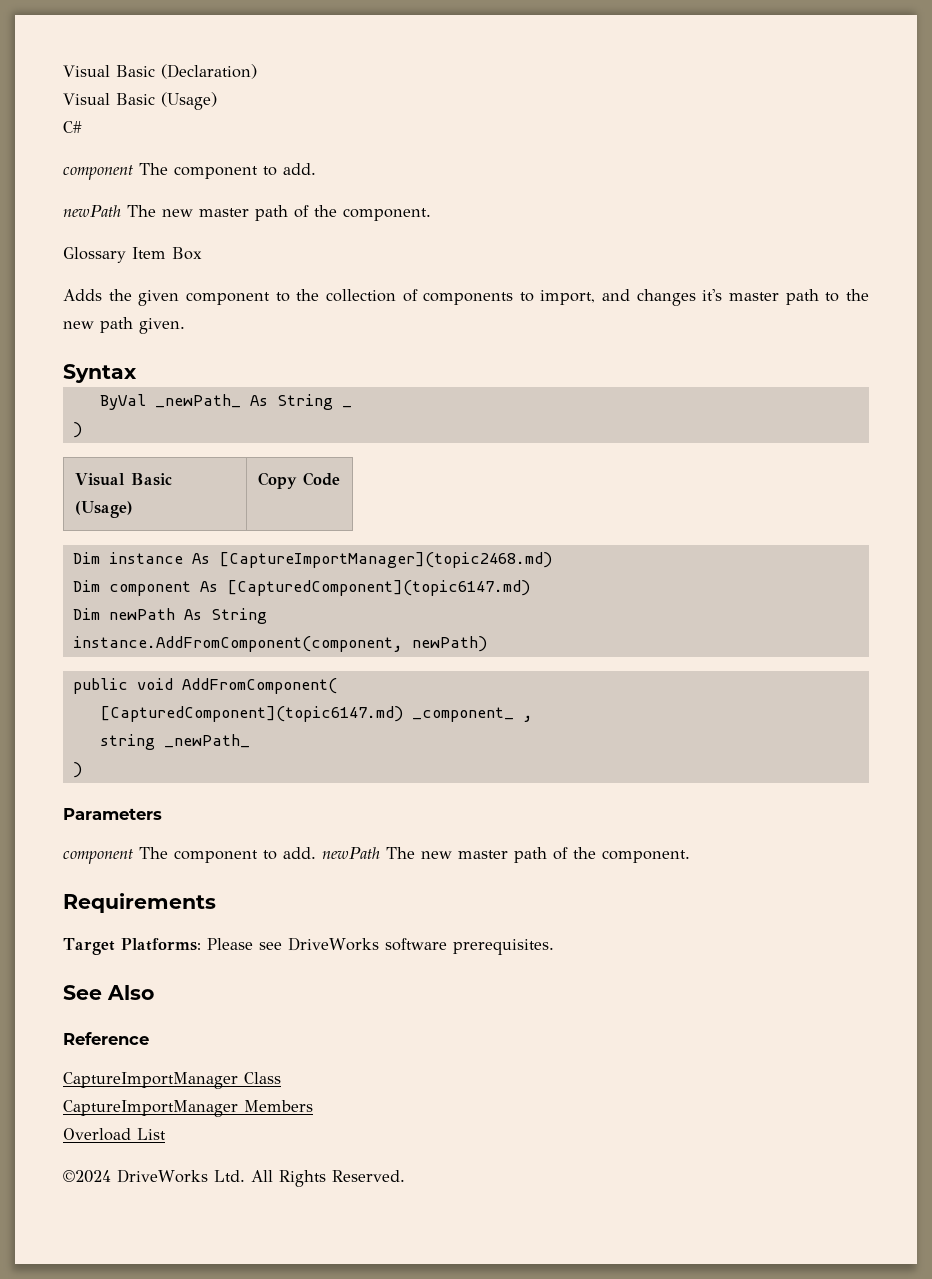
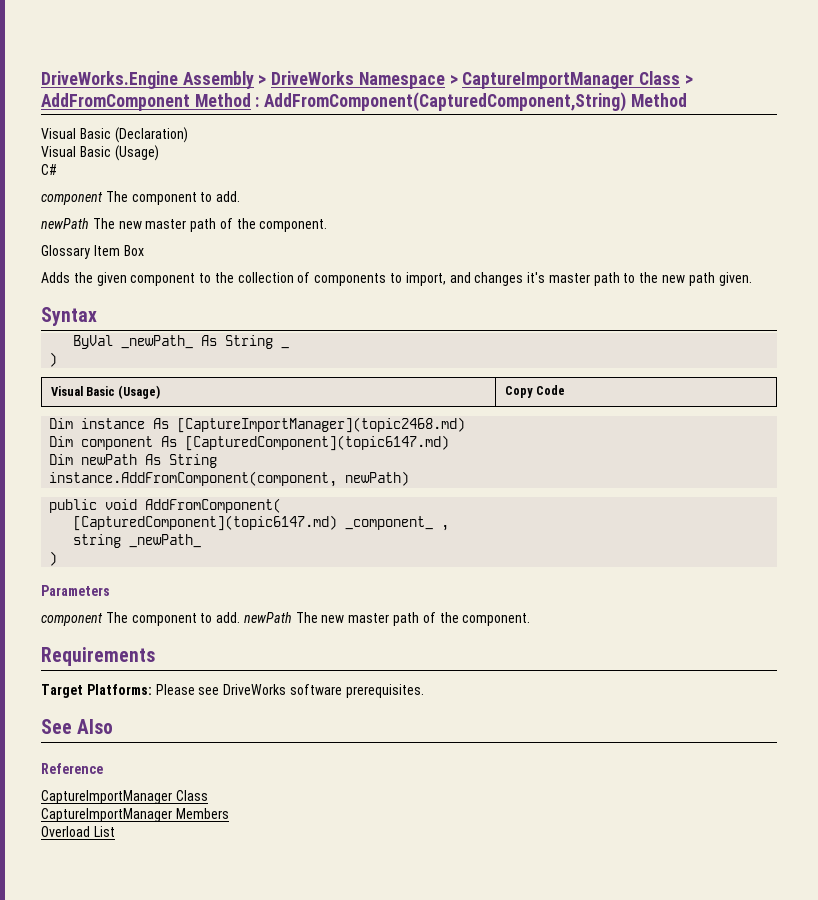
(63, 71) none -> [41,71,693,89] [41,92,687,112] DriveWorks.Engine Assembly > DriveWorks Namespace > CaptureImportManager Class > AddFromComponent Method : AddFromComponent(CapturedComponent,String) Method //
[63,1169,405,1187] // ©2024 DriveWorks Ltd. All Rights Reserved. -> (115, 831) none

